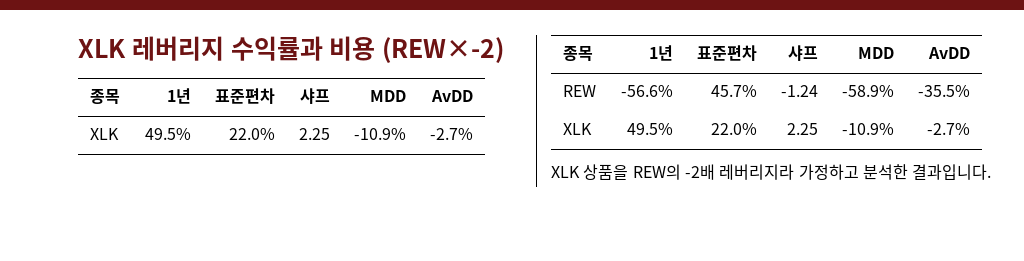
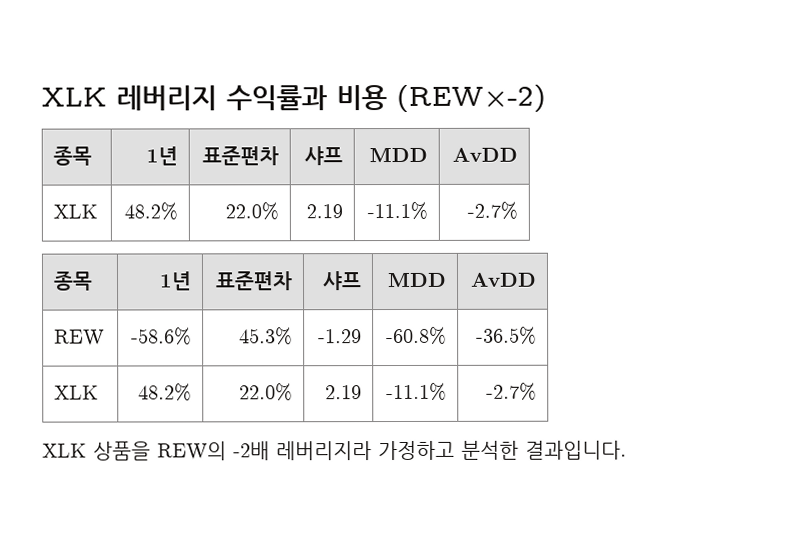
[145,128,192,140] [229,128,276,140] [299,128,331,140] [354,128,407,140] 49.5% | 22.0% | 2.25 | -10.9% -> [123,202,178,221] [224,202,279,221] [305,204,343,219] [366,201,428,221] 48.2% | 22.0% | 2.19 | -11.1%
[621,85,674,97] [711,85,758,97] [781,85,819,97] [842,85,895,97] [918,85,971,97] [562,123,592,135] [627,123,674,135] [711,123,758,135] [787,123,819,135] [842,123,895,135] -56.6% | 45.7% | -1.24 | -58.9% | -35.5% // XLK | 49.5% | 22.0% | 2.25 | -10.9% -> [130,327,192,346] [238,327,293,346] [317,329,362,344] [385,326,447,346] [475,326,537,345] [54,385,100,400] [137,383,192,402] [238,383,293,402] [324,385,362,400] [385,382,447,402] -58.6% | 45.3% | -1.29 | -60.8% | -36.5% // XLK | 48.2% | 22.0% | 2.19 | -11.1%

